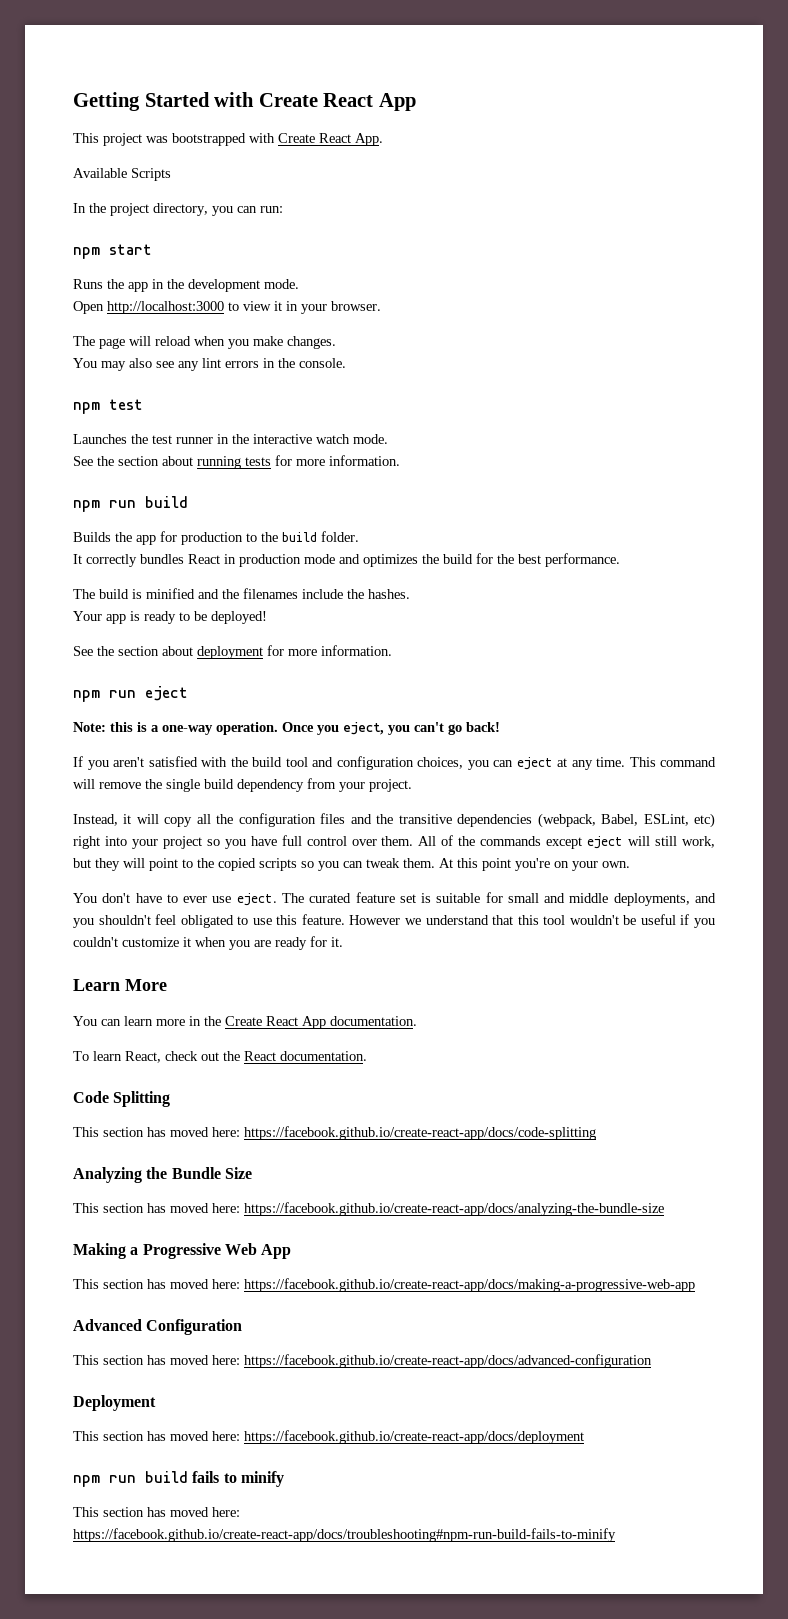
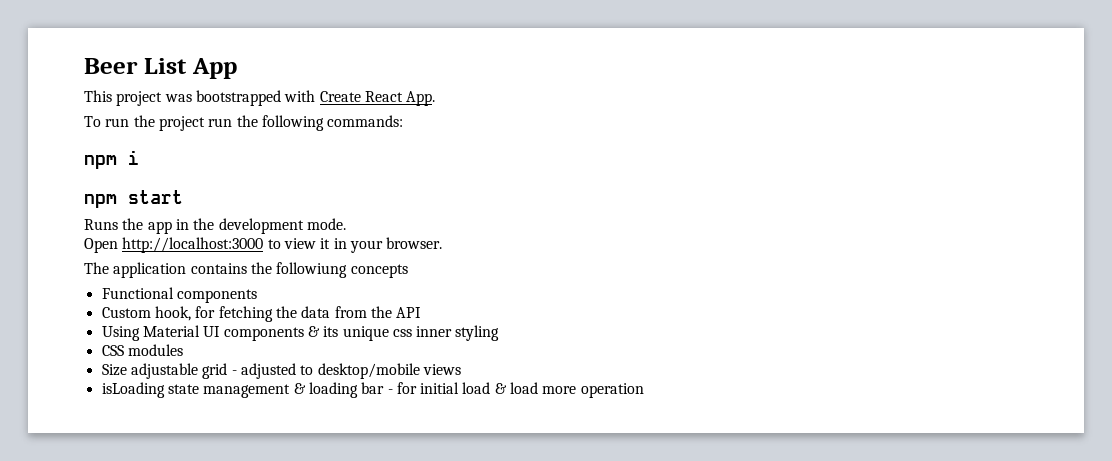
[73,92,374,111] Getting Started with Create React -> [84,58,187,74] Beer List
[73,168,171,181] [73,203,283,216] Available Scripts // In the project directory, you can run: -> [84,115,404,131] [84,150,139,169] To run the project run the following commands: // npm i
[99,336,336,349] [73,358,346,371] [73,399,143,414] [73,434,388,444] [73,455,400,469] [73,496,188,512] [73,531,359,545] [73,553,620,567] [73,588,410,599] [73,611,267,624] [73,645,392,659] [73,686,188,702] [73,722,500,735] [73,756,716,770] [73,778,412,792] [73,813,715,828] [73,835,716,849] [73,858,630,871] [73,892,716,906] [73,914,715,928] [73,936,343,950] [73,979,167,991] [73,1016,417,1029] [73,1051,367,1063] [73,1091,171,1107] [73,1126,596,1140] [73,1167,252,1183] [73,1202,664,1216] [73,1243,292,1259] [73,1278,695,1292] [73,1319,243,1335] [73,1354,652,1368] [73,1395,156,1411] [73,1430,584,1444] [73,1471,284,1487] [73,1507,240,1517] [73,1528,616,1542] page will reload when you make changes. // You may also see any lint errors in the console. // npm test // Launches the test runner in the interactive watch mode. // See the section about running tests for more information. // npm run build // Builds the app for production to the build folder. // It correctly bundles React in production mode and optimizes the build for the best performance. // The build is minified and the filenames include the hashes. // Your app is ready to be deployed! // See the section about deployment for more information. // npm run eject // Note: this is a one-way operation. Once you eject, you can't go back! // If you aren't satisfied with the build tool and configuration choices, you can eject at any time. This command will remove the single build dependency from your project. // Instead, it will copy all the configuration files and the transitive dependencies (webpack, Babel, ESLint, etc) right into your project so you have full control over them. All of the commands except eject will still work, but they will point to the copied scripts so you can tweak them. At this point you're on your own. // You don't have to ever use eject. The curated feature set is suitable for small and middle deployments, and you shouldn't feel obligated to use this feature. However we understand that this tool wouldn't be useful if you couldn't customize it when you are ready for it. // Learn More // You can learn more in the Create React App documentation. // To learn React, check out the React documentation. // Code Splitting // This section has moved here: https://facebook.github.io/create-react-app/docs/code-splitting // Analyzing the Bundle Size // This section has moved here: https://facebook.github.io/create-react-app/docs/analyzing-the-bundle-size // Making a Progressive Web App // This section has moved here: https://facebook.github.io/create-react-app/docs/making-a-progressive-web-app // Advanced Configuration // This section has moved here: https://facebook.github.io/create-react-app/docs/advanced-configuration // Deployment // This section has moved here: https://facebook.github.io/create-react-app/docs/deployment // npm run build fails to minify // This section has moved here: https://facebook.github.io/create-react-app/docs/troubleshooting#npm-run-build-fails-to-minify -> [113,262,408,278] [101,287,257,303] [101,306,422,322] [101,325,500,341] [101,344,183,356] [101,363,461,379] [101,382,644,398] application contains the followiung concepts // Functional components // Custom hook, for fetching the data from the API // Using Material UI components & its unique css inner styling // CSS modules // Size adjustable grid - adjusted to desktop/mobile views // isLoading state management & loading bar - for initial load & load more operation

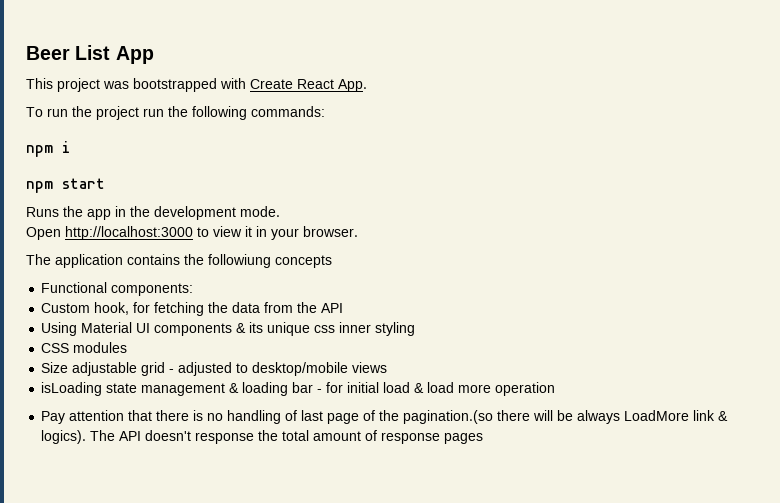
[176,289,257,303] components -> [111,283,194,296] components:
(644, 390) none -> [41,410,729,424] [41,430,484,444] // Pay attention that there is no handling of last page of the pagination.(so there will be always LoadMore link & logics). The API doesn't response the total amount of response pages

